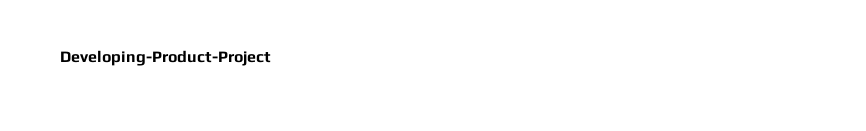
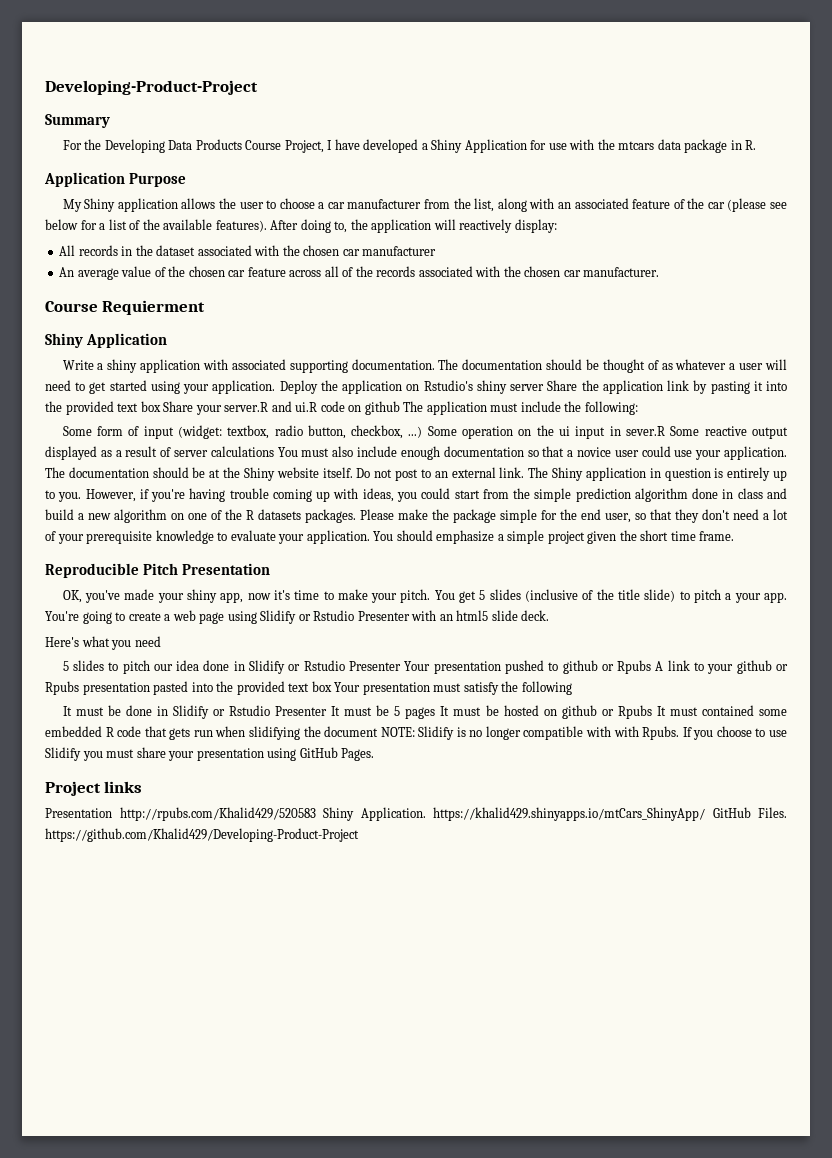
(271, 58) none -> [45,114,110,128] [62,139,757,153] [44,172,187,187] [62,198,787,212] [45,219,557,233] [59,245,437,256] [59,266,660,280] [45,300,206,315] [45,333,168,348] [62,359,788,373] [45,380,787,394] [45,401,638,415] [62,425,788,439] [45,446,788,460] [45,467,788,481] [45,488,787,502] [45,509,788,523] [45,530,735,544] [45,563,271,578] [62,589,787,603] [45,610,550,624] [45,636,161,650] [62,660,788,674] [45,681,572,695] [62,705,788,719] [45,726,788,740] [45,747,375,761] [45,781,143,796] [45,807,787,821] [45,828,359,842] // Summary // For the Developing Data Products Course Project, I have developed a Shiny Application for use with the mtcars data package in R. // Application Purpose // My Shiny application allows the user to choose a car manufacturer from the list, along with an associated feature of the car (please see below for a list of the available features). After doing to, the application will reactively display: // All records in the dataset associated with the chosen car manufacturer // An average value of the chosen car feature across all of the records associated with the chosen car manufacturer. // Course Requierment // Shiny Application // Write a shiny application with associated supporting documentation. The documentation should be thought of as whatever a user will need to get started using your application. Deploy the application on Rstudio's shiny server Share the application link by pasting it into the provided text box Share your server.R and ui.R code on github The application must include the following: // Some form of input (widget: textbox, radio button, checkbox, ...) Some operation on the ui input in sever.R Some reactive output displayed as a result of server calculations You must also include enough documentation so that a novice user could use your application. The documentation should be at the Shiny website itself. Do not post to an external link. The Shiny application in question is entirely up to you. However, if you're having trouble coming up with ideas, you could start from the simple prediction algorithm done in class and build a new algorithm on one of the R datasets packages. Please make the package simple for the end user, so that they don't need a lot of your prerequisite knowledge to evaluate your application. You should emphasize a simple project given the short time frame. // Reproducible Pitch Presentation // OK, you've made your shiny app, now it's time to make your pitch. You get 5 slides (inclusive of the title slide) to pitch a your app. You're going to create a web page using Slidify or Rstudio Presenter with an html5 slide deck. // Here's what you need // 5 slides to pitch our idea done in Slidify or Rstudio Presenter Your presentation pushed to github or Rpubs A link to your github or Rpubs presentation pasted into the provided text box Your presentation must satisfy the following // It must be done in Slidify or Rstudio Presenter It must be 5 pages It must be hosted on github or Rpubs It must contained some embedded R code that gets run when slidifying the document NOTE: Slidify is no longer compatible with with Rpubs. If you choose to use Slidify you must share your presentation using GitHub Pages. // Project links // Presentation http://rpubs.com/Khalid429/520583 Shiny Application. https://khalid429.shinyapps.io/mtCars_ShinyApp/ GitHub Files. https://github.com/Khalid429/Developing-Product-Project

